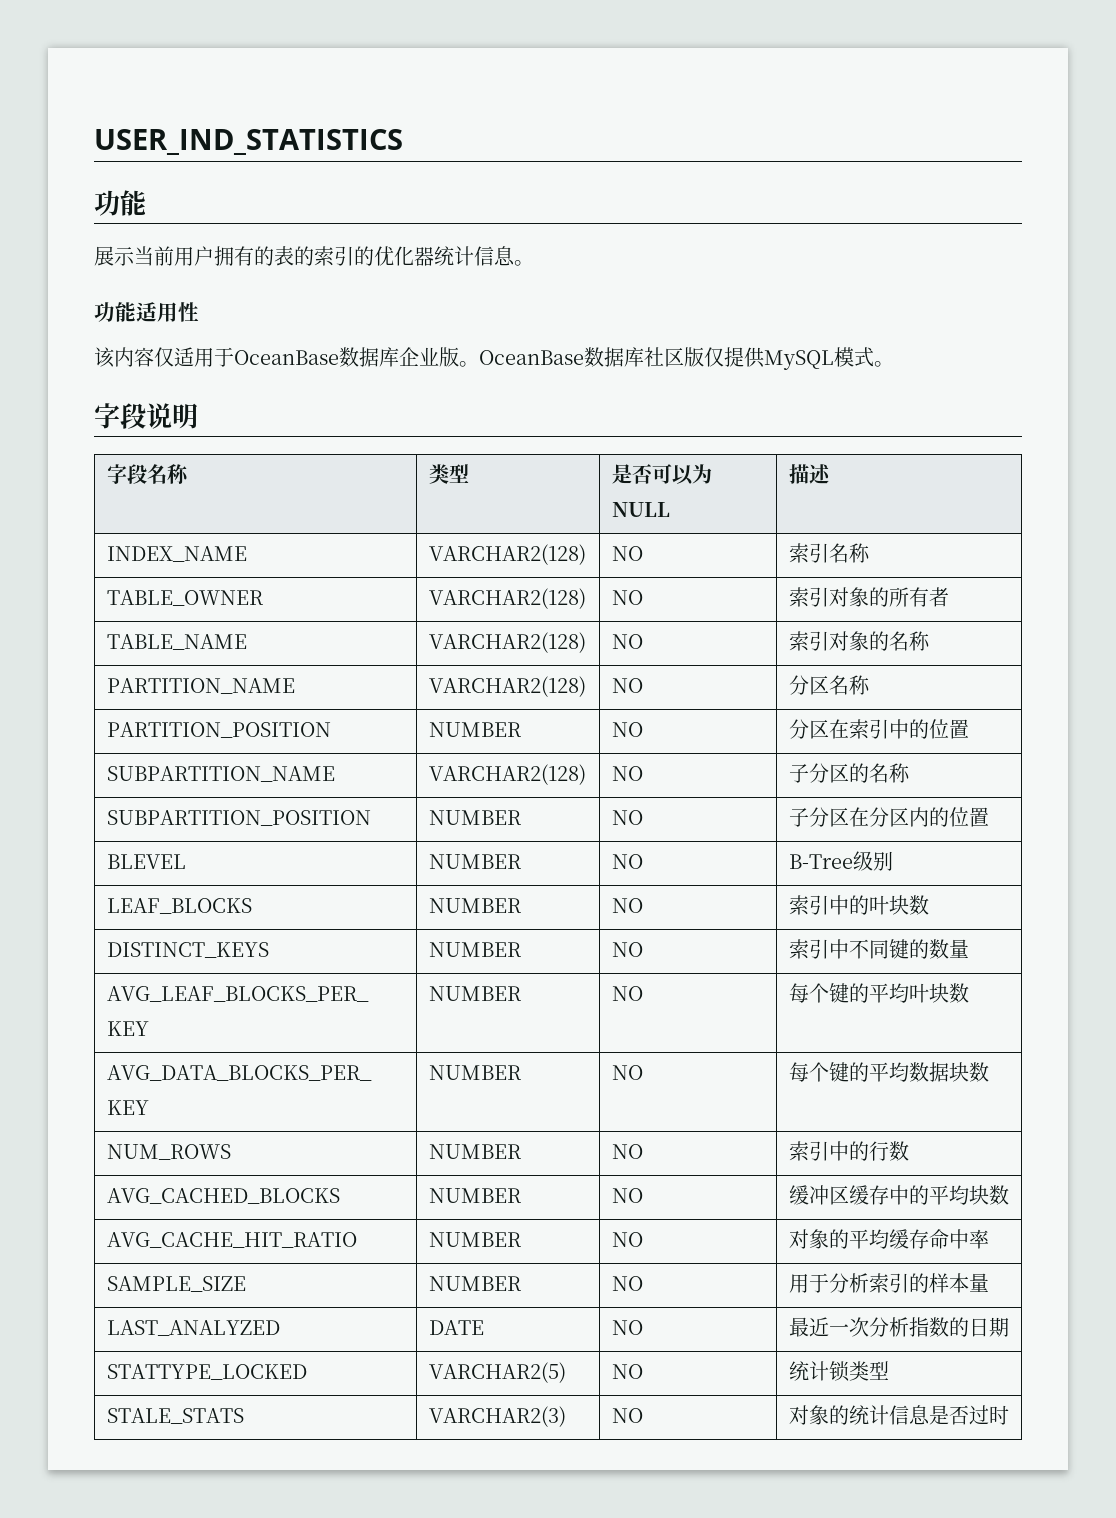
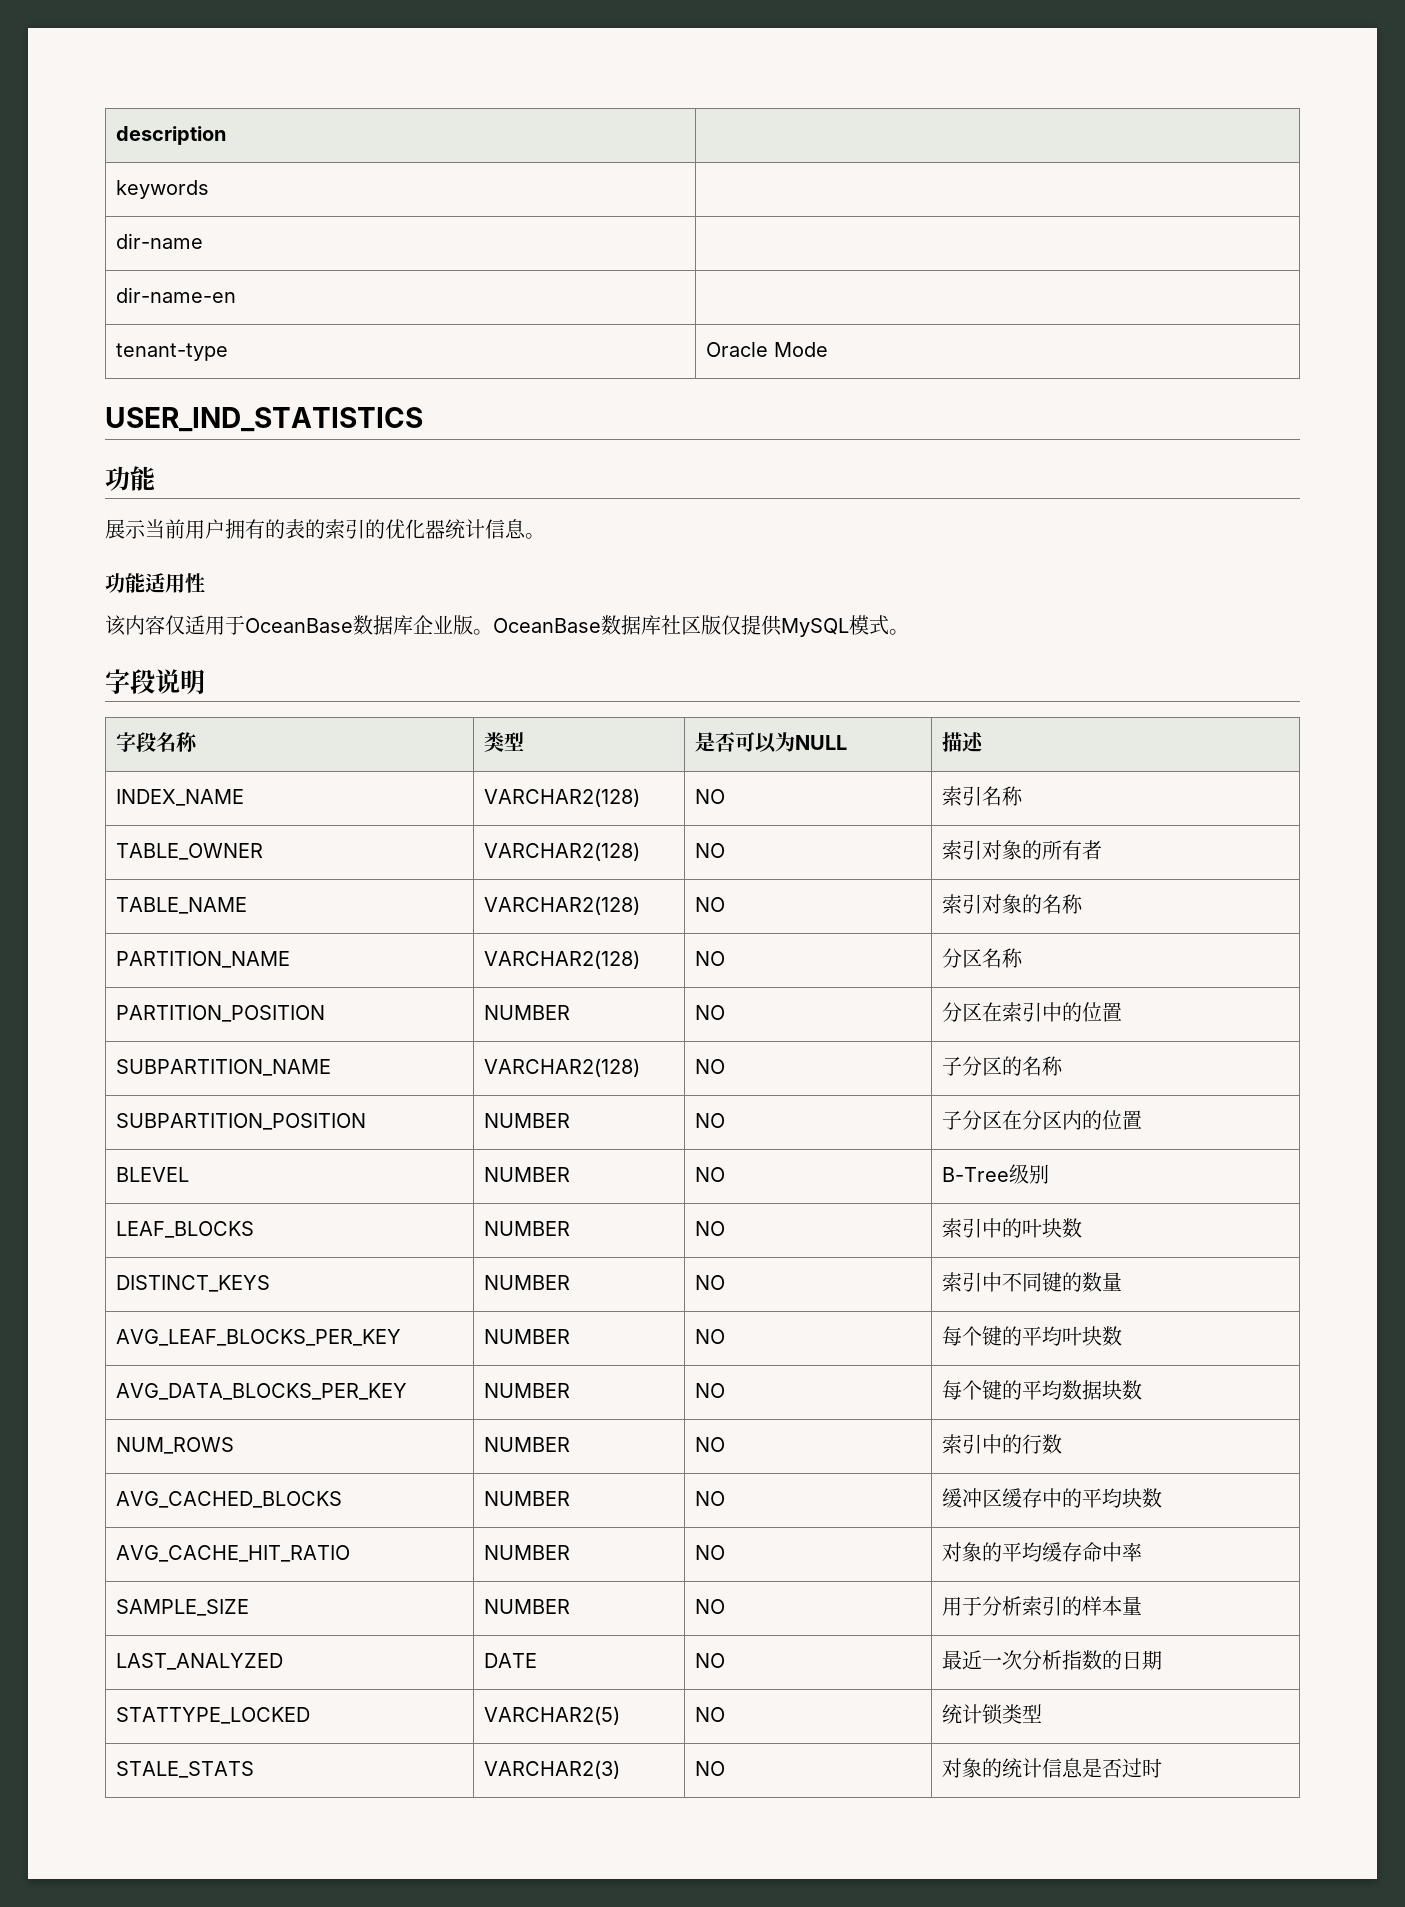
(94, 142) none -> [116,126,227,145] [116,180,210,199] [116,233,204,249] [116,287,237,303] [116,343,229,361] [706,342,829,357] description | // keywords | // dir-name | // dir-name-en | // tenant-type | Oracle Mode //

